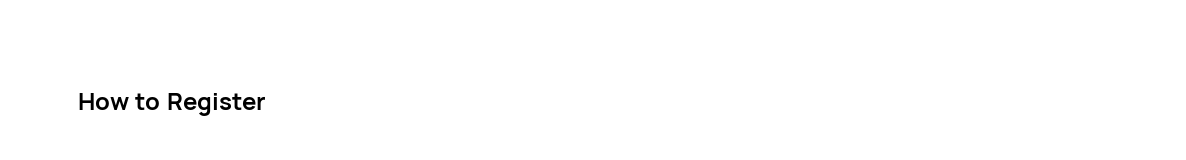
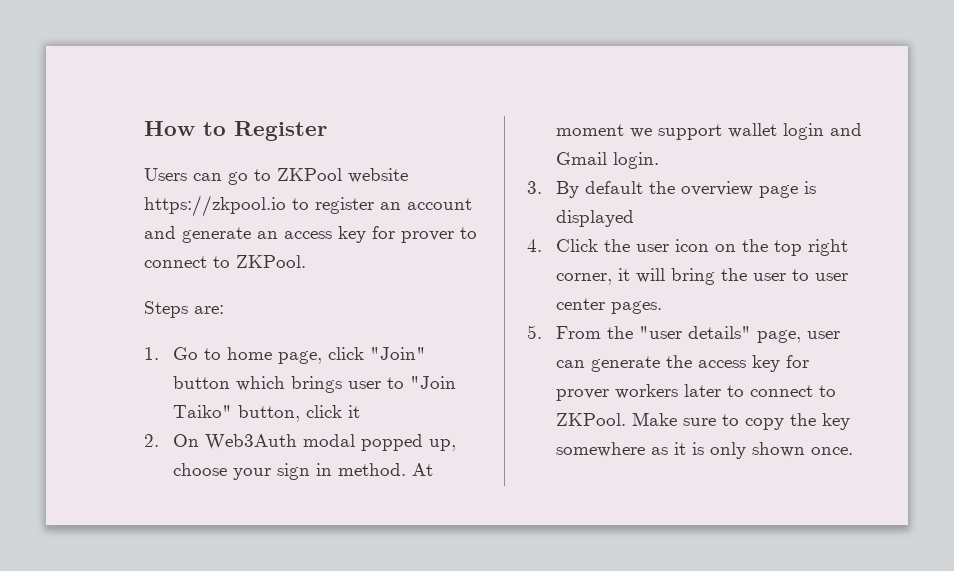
(266, 104) none -> [144,168,408,185] [144,195,472,217] [144,226,477,243] [144,255,306,268] [144,301,224,318] [144,347,426,364] [172,376,456,393] [172,405,360,422] [144,434,456,451] [172,463,433,480] [555,123,862,140] [555,152,659,169] [527,181,816,198] [555,210,634,227] [527,239,848,256] [555,268,848,285] [555,298,662,314] [527,325,840,343] [555,355,809,372] [555,384,836,401] [555,412,850,430] [555,442,853,459] // Users can go to ZKPool website https://zkpool.io to register an account and generate an access key for prover to connect to ZKPool. // Steps are: // 1. Go to home page, click "Join" button which brings user to "Join Taiko" button, click it // 2. On Web3Auth modal popped up, choose your sign in method. At moment we support wallet login and Gmail login. // 3. By default the overview page is displayed // 4. Click the user icon on the top right corner, it will bring the user to user center pages. // 5. From the "user details" page, user can generate the access key for prover workers later to connect to ZKPool. Make sure to copy the key somewhere as it is only shown once.

